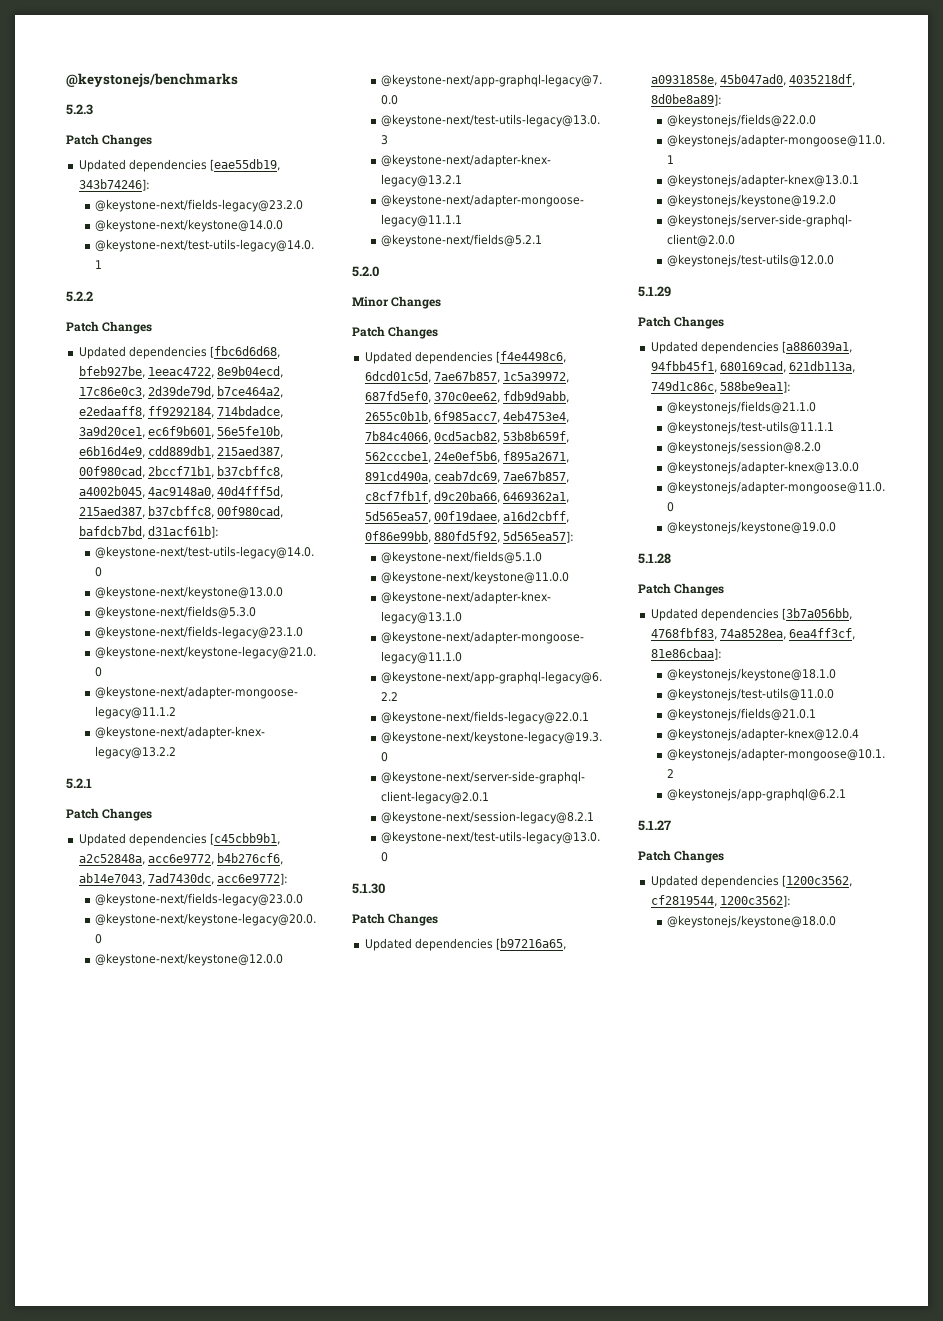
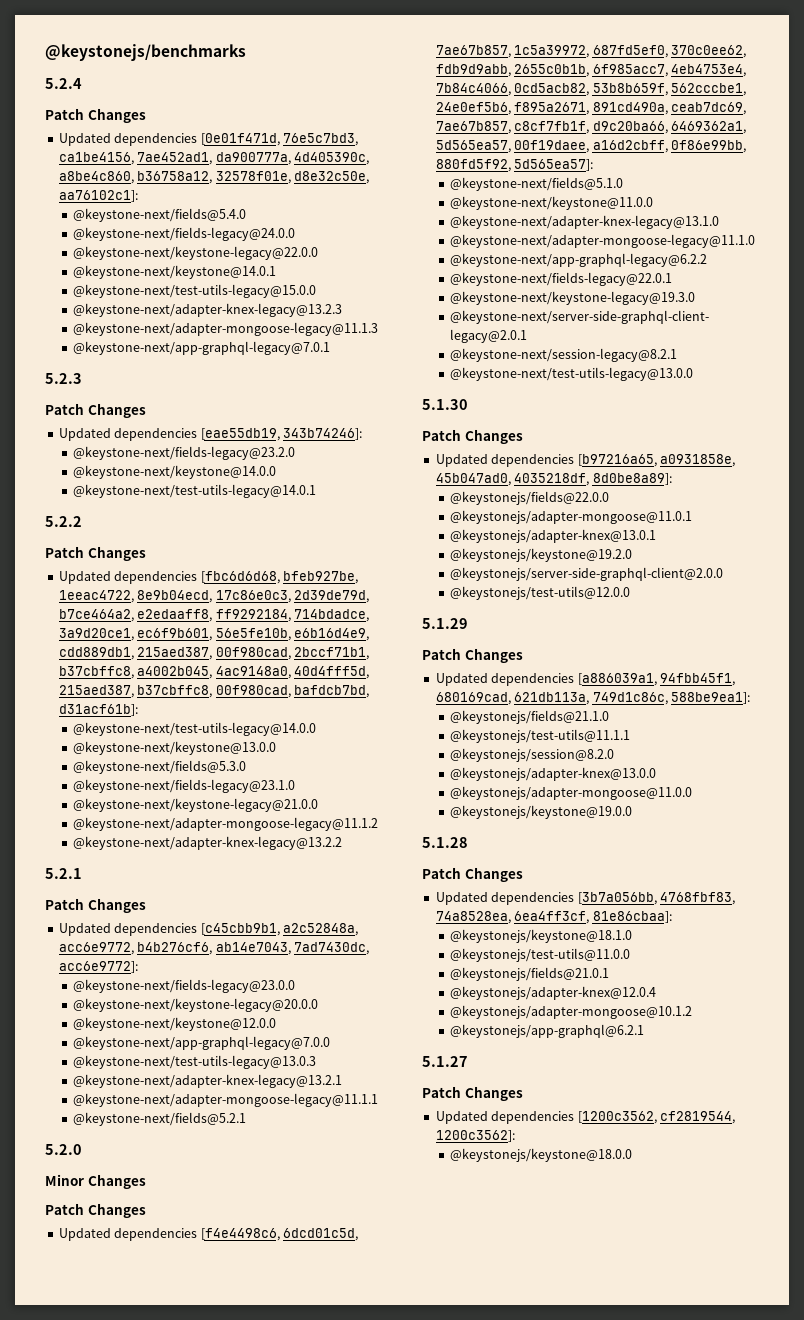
(238, 80) none -> [45,78,82,89] [45,108,146,123] [58,133,358,146] [58,152,369,165] [58,171,369,184] [58,190,138,202] [73,208,247,222] [73,227,296,241] [73,246,319,260] [73,265,277,279] [73,284,317,298] [73,303,343,317] [73,322,379,336] [73,341,331,355] // 5.2.4 // Patch Changes // Updated dependencies [0e01f471d, 76e5c7bd3, ca1be4156, 7ae452ad1, da900777a, 4d405390c, a8be4c860, b36758a12, 32578f01e, d8e32c50e, aa76102c1]: // @keystone-next/fields@5.4.0 // @keystone-next/fields-legacy@24.0.0 // @keystone-next/keystone-legacy@22.0.0 // @keystone-next/keystone@14.0.1 // @keystone-next/test-utils-legacy@15.0.0 // @keystone-next/adapter-knex-legacy@13.2.3 // @keystone-next/adapter-mongoose-legacy@11.1.3 // @keystone-next/app-graphql-legacy@7.0.1

